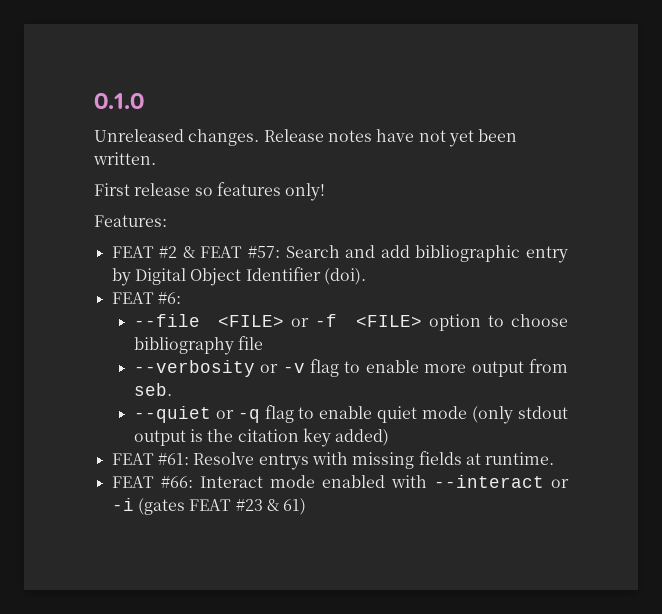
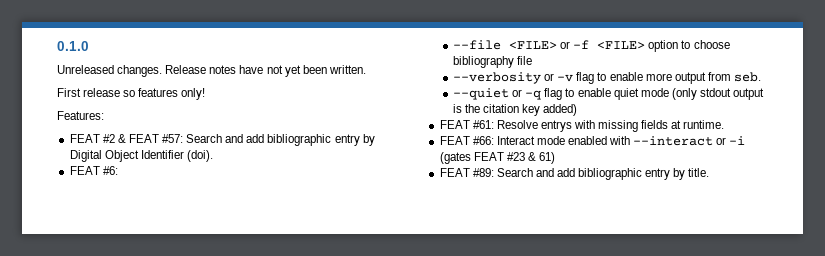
(307, 506) none -> [439,168,710,180] // FEAT #89: Search and add bibliographic entry by title.

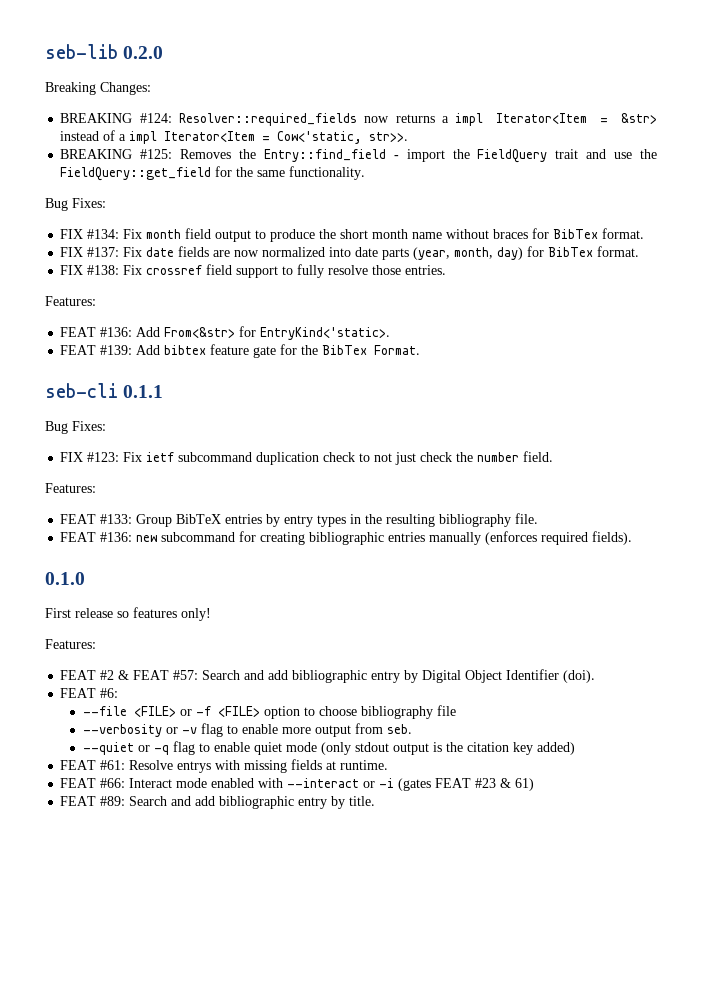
[57,41,89,51] [57,65,366,77] 0.1.0 // Unreleased changes. Release notes have not yet been written. -> [45,44,164,59] [45,82,151,95] [60,113,657,126] [60,130,409,144] [60,149,657,163] [60,166,366,181] [45,198,106,211] [60,228,645,242] [60,246,640,260] [60,264,447,278] [45,296,96,306] [60,326,391,340] [60,344,421,358] [45,383,164,398] [45,421,106,434] [60,451,554,465] [45,483,96,493] [60,513,539,527] [60,531,633,545] [45,572,85,585] seb-lib 0.2.0 // Breaking Changes: // BREAKING #124: Resolver::required_fields now returns a impl Iterator<Item = &str> instead of a impl Iterator<Item = Cow<'static, str>>. // BREAKING #125: Removes the Entry::find_field - import the FieldQuery trait and use the FieldQuery::get_field for the same functionality. // Bug Fixes: // FIX #134: Fix month field output to produce the short month name without braces for BibTex format. // FIX #137: Fix date fields are now normalized into date parts (year, month, day) for BibTex format. // FIX #138: Fix crossref field support to fully resolve those entries. // Features: // FEAT #136: Add From<&str> for EntryKind<'static>. // FEAT #139: Add bibtex feature gate for the BibTex Format. // seb-cli 0.1.1 // Bug Fixes: // FIX #123: Fix ietf subcommand duplication check to not just check the number field. // Features: // FEAT #133: Group BibTeX entries by entry types in the resulting bibliography file. // FEAT #136: new subcommand for creating bibliographic entries manually (enforces required fields). // 0.1.0

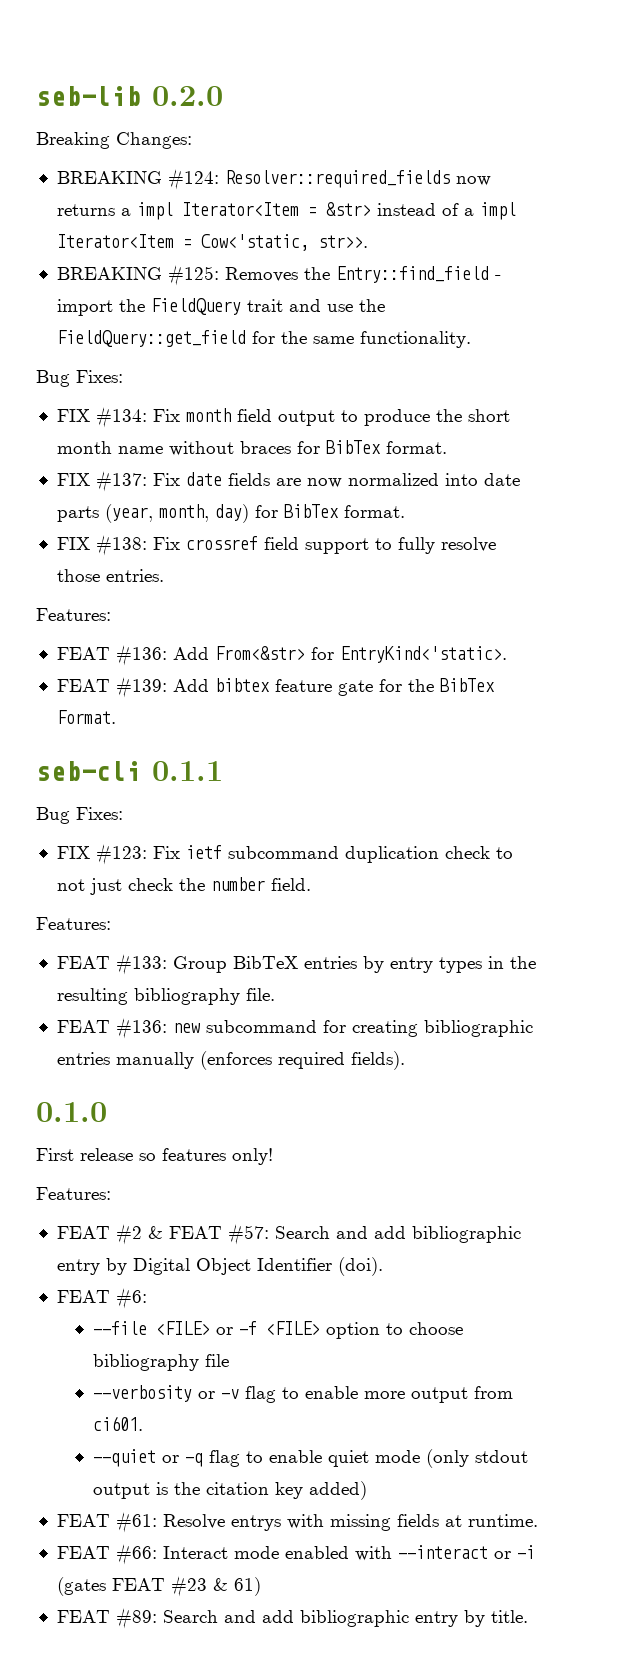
[386,724,412,734] seb. -> [92,1416,143,1431] ci601.

